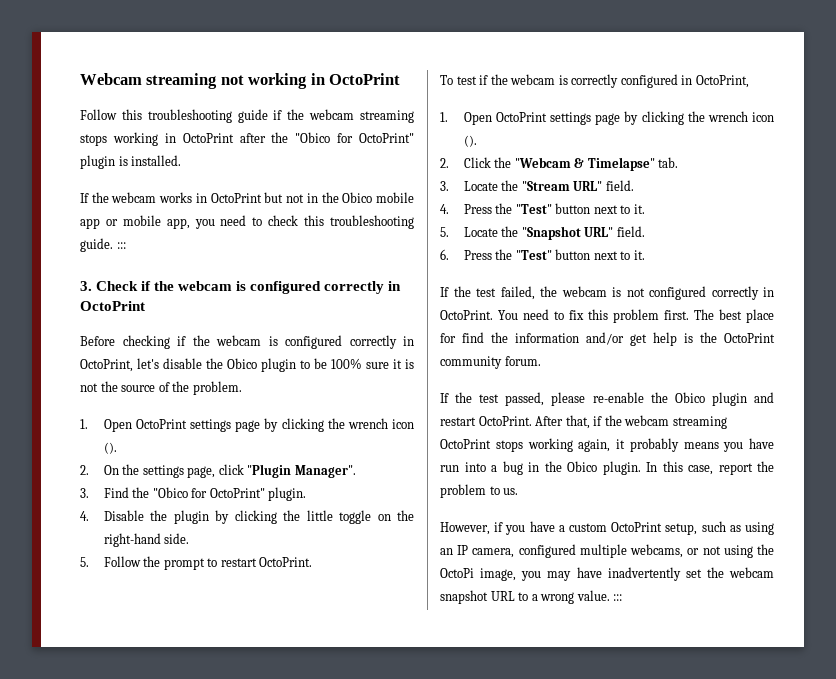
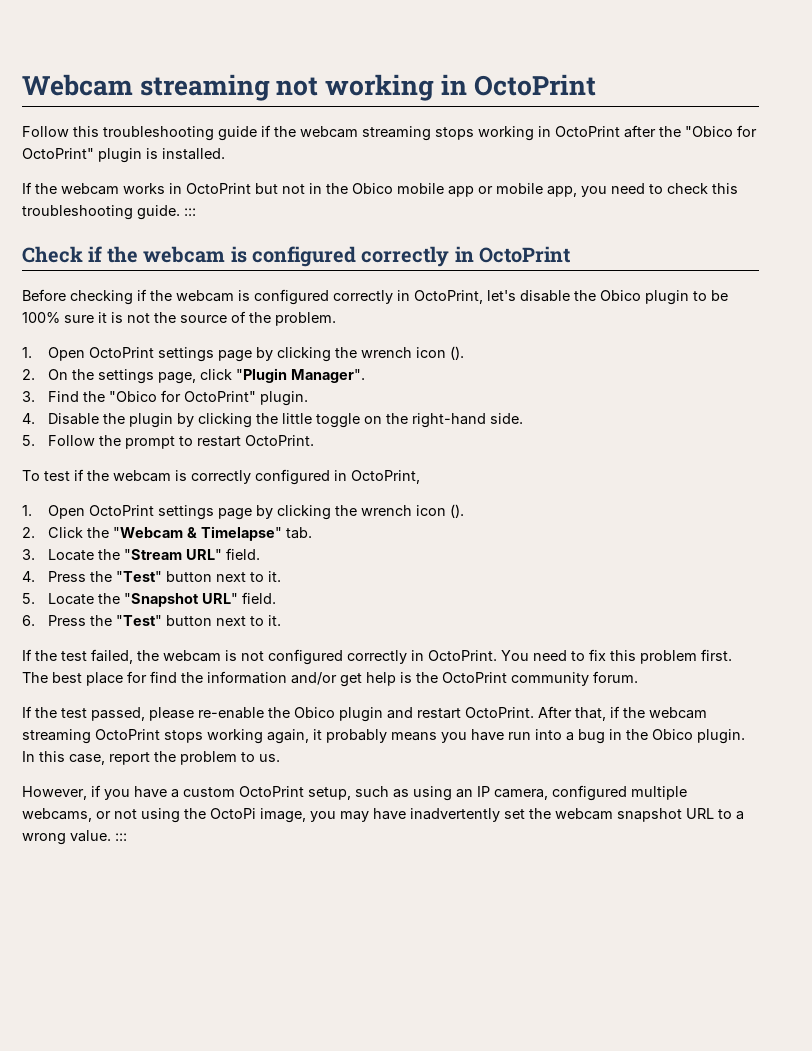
[80,281,92,291] 3. -> (196, 212) none

